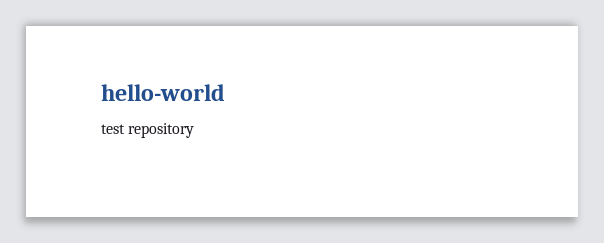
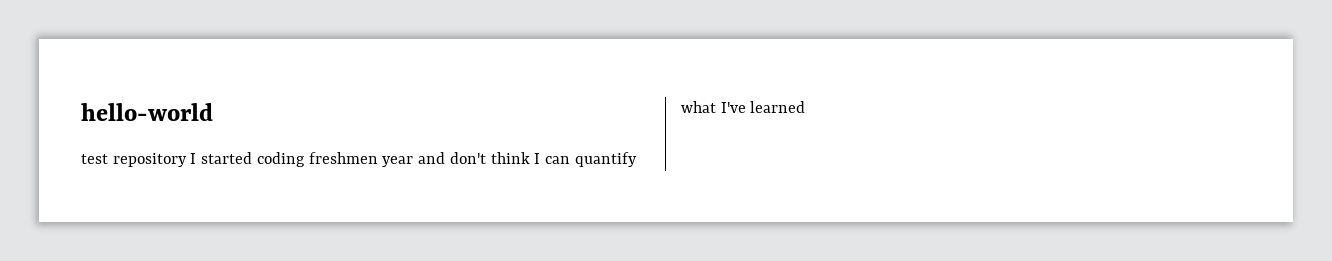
(195, 130) none -> [190,152,637,167] [681,101,806,113] I started coding freshmen year and don't think I can quantify what I've learned

